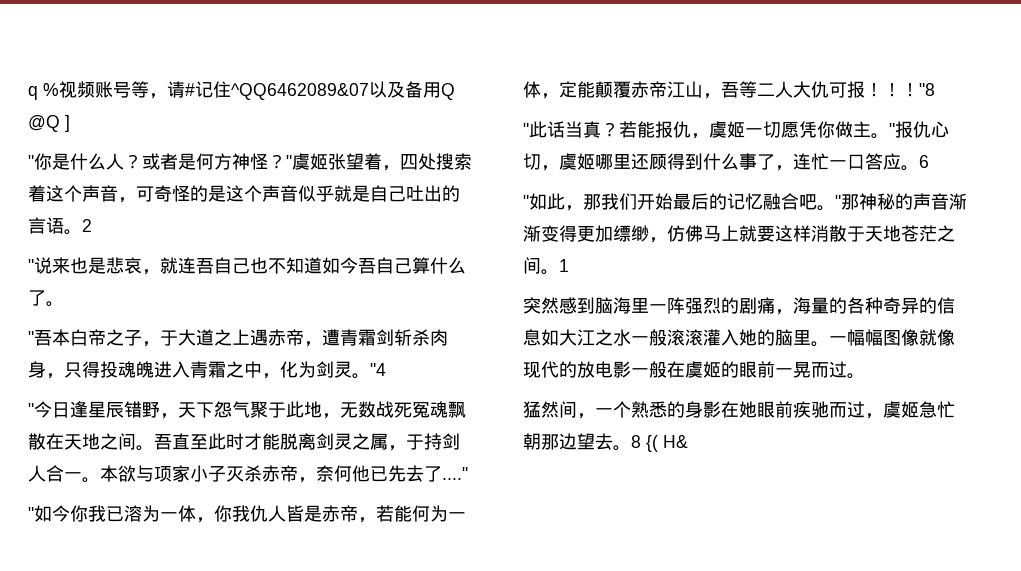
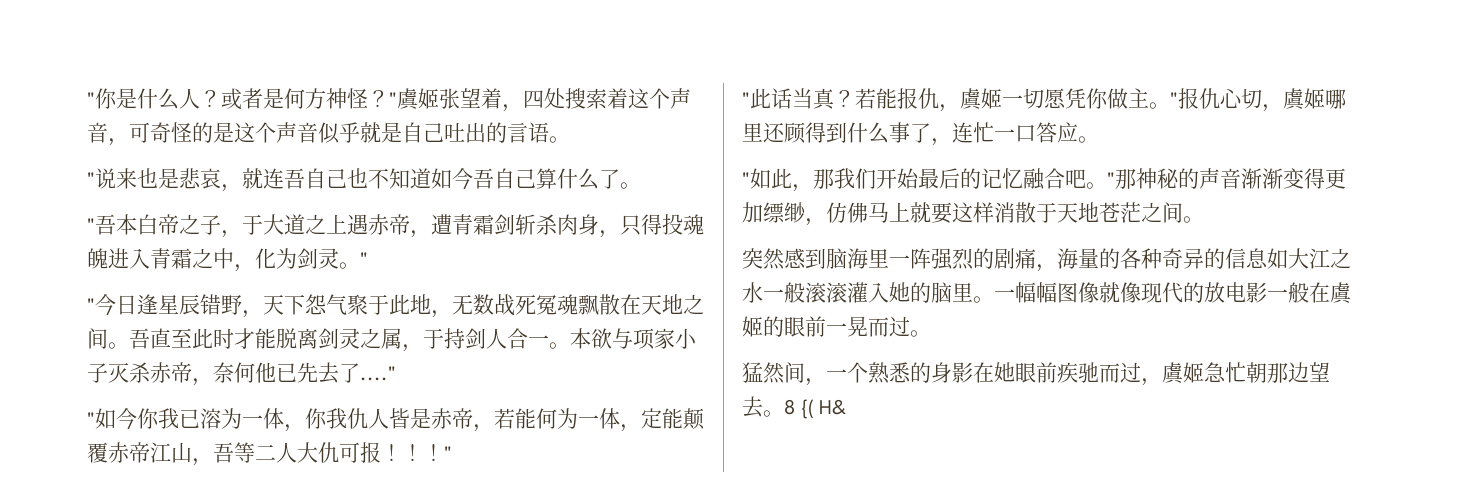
[28,81,455,100] [28,115,70,132] q %视频账号等，请#记住^QQ6462089&07以及备用Q @Q ] // -> (87, 99) none
[82,219,92,232] 2 -> (570, 139) none
[370,363,386,376] "4 -> [360,252,368,266] "
[919,83,935,96] "8 -> [444,446,452,460] "
[919,155,929,168] 6 -> (1099, 139) none
[559,259,569,272] 1 -> (1204, 219) none

